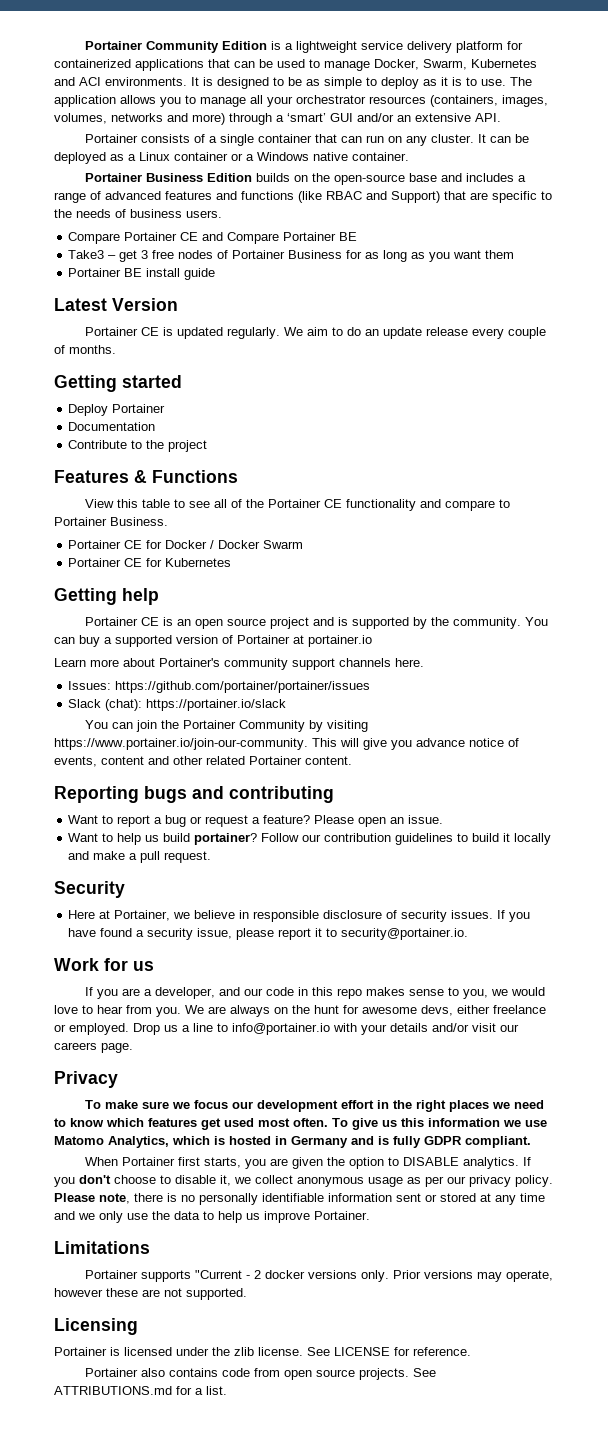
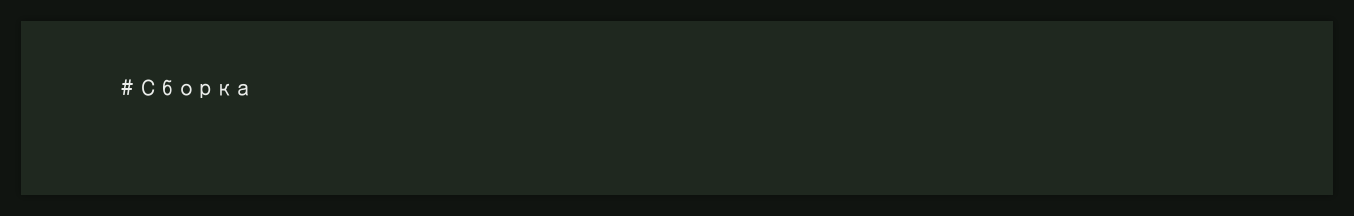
[85,41,524,53] [54,59,537,71] [54,77,532,89] [54,95,548,107] [54,113,501,125] [85,134,530,146] [54,152,409,164] [85,173,527,185] [54,191,552,203] [54,209,222,218] [68,232,358,244] [68,250,515,262] [68,268,216,280] [54,298,178,311] [85,327,547,339] [54,345,116,354] [54,375,182,392] [68,404,166,416] [68,422,156,431] [68,440,208,452] [54,470,238,483] [85,499,511,511] [54,517,168,526] [68,540,304,549] [68,558,232,567] [54,588,159,605] [85,617,549,629] [54,635,372,647] [54,658,424,670] [68,681,371,693] [68,699,287,711] [85,720,369,732] [54,738,519,750] [54,756,352,767] [54,786,334,803] [68,815,444,827] [68,833,552,845] [68,851,212,863] [54,881,125,898] [68,910,531,922] [68,928,469,940] [54,958,154,971] [85,987,546,999] [54,1005,546,1017] [54,1023,519,1035] [54,1042,133,1053] [54,1071,118,1088] [85,1100,545,1112] [54,1118,547,1130] [54,1136,531,1148] [85,1157,532,1169] [54,1175,553,1187] [54,1193,545,1205] [54,1211,370,1223] [54,1241,150,1254] [85,1270,554,1282] [54,1288,247,1300] [54,1318,138,1335] [54,1347,471,1356] [85,1368,437,1380] [54,1386,227,1395] Portainer Community Edition is a lightweight service delivery platform for containerized applications that can be used to manage Docker, Swarm, Kubernetes and ACI environments. It is designed to be as simple to deploy as it is to use. The application allows you to manage all your orchestrator resources (containers, images, volumes, networks and more) through a ‘smart’ GUI and/or an extensive API. // Portainer consists of a single container that can run on any cluster. It can be deployed as a Linux container or a Windows native container. // Portainer Business Edition builds on the open-source base and includes a range of advanced features and functions (like RBAC and Support) that are specific to the needs of business users. // Compare Portainer CE and Compare Portainer BE // Take3 – get 3 free nodes of Portainer Business for as long as you want them // Portainer BE install guide // Latest Version // Portainer CE is updated regularly. We aim to do an update release every couple of months. // Getting started // Deploy Portainer // Documentation // Contribute to the project // Features & Functions // View this table to see all of the Portainer CE functionality and compare to Portainer Business. // Portainer CE for Docker / Docker Swarm // Portainer CE for Kubernetes // Getting help // Portainer CE is an open source project and is supported by the community. You can buy a supported version of Portainer at portainer.io // Learn more about Portainer's community support channels here. // Issues: https://github.com/portainer/portainer/issues // Slack (chat): https://portainer.io/slack // You can join the Portainer Community by visiting https://www.portainer.io/join-our-community. This will give you advance notice of events, content and other related Portainer content. // Reporting bugs and contributing // Want to report a bug or request a feature? Please open an issue. // Want to help us build portainer? Follow our contribution guidelines to build it locally and make a pull request. // Security // Here at Portainer, we believe in responsible disclosure of security issues. If you have found a security issue, please report it to security@portainer.io. // Work for us // If you are a developer, and our code in this repo makes sense to you, we would love to hear from you. We are always on the hunt for awesome devs, either freelance or employed. Drop us a line to info@portainer.io with your details and/or visit our careers page. // Privacy // To make sure we focus our development effort in the right places we need to know which features get used most often. To give us this information we use Matomo Analytics, which is hosted in Germany and is fully GDPR compliant. // When Portainer first starts, you are given the option to DISABLE analytics. If you don't choose to disable it, we collect anonymous usage as per our privacy policy. Please note, there is no personally identifiable information sent or stored at any time and we only use the data to help us improve Portainer. // Limitations // Portainer supports "Current - 2 docker versions only. Prior versions may operate, however these are not supported. // Licensing // Portainer is licensed under the zlib license. See LICENSE for reference. // Portainer also contains code from open source projects. See ATTRIBUTIONS.md for a list. -> [121,79,253,98] # Сборка

